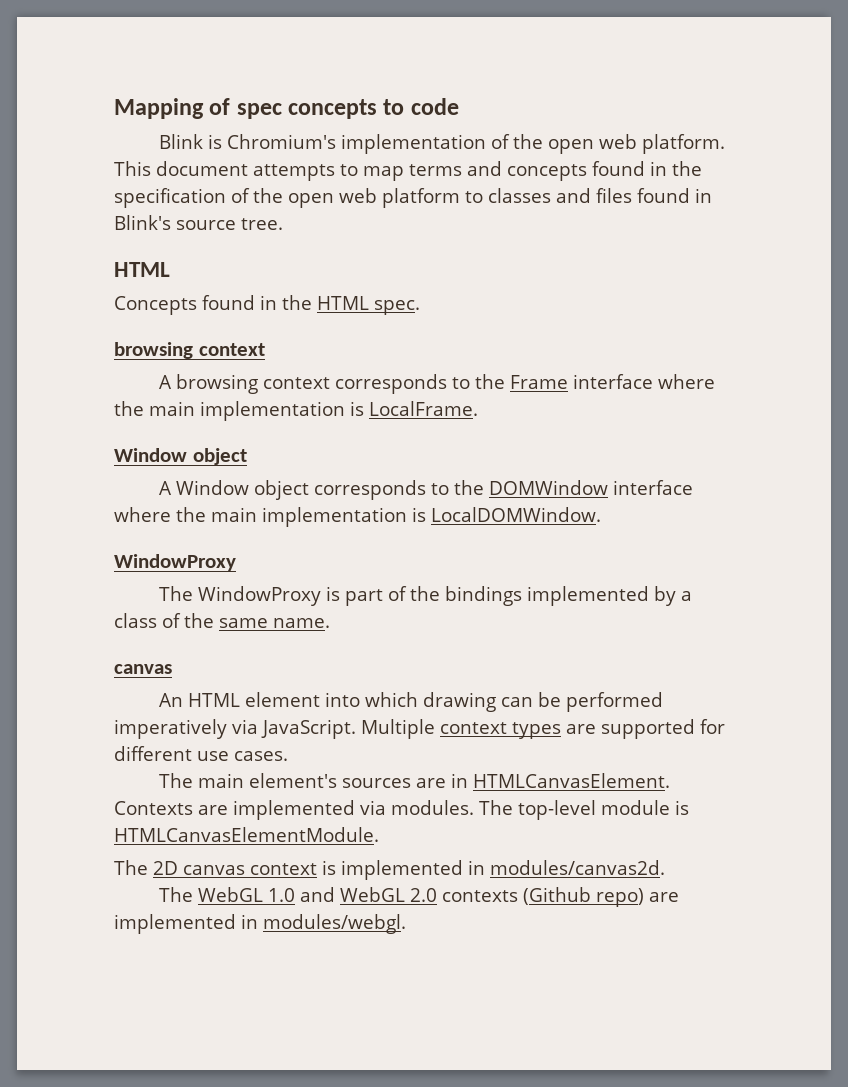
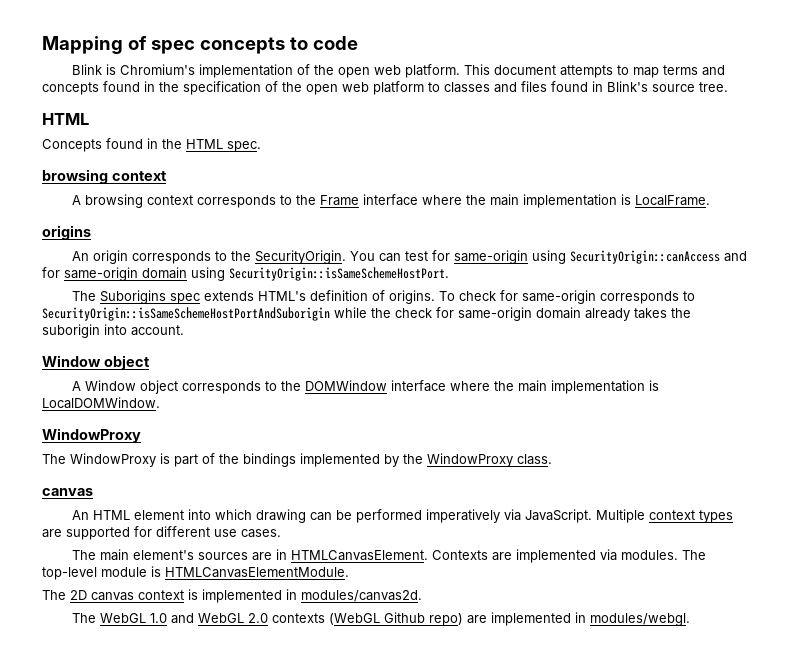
(478, 408) none -> [42,225,91,240] [71,250,747,264] [42,267,449,281] [71,290,695,304] [42,307,691,321] [42,324,184,338] // origins // An origin corresponds to the SecurityOrigin. You can test for same-origin using SecurityOrigin::canAccess and for same-origin domain using SecurityOrigin::isSameSchemeHostPort. // The Suborigins spec extends HTML's definition of origins. To check for same-origin corresponds to SecurityOrigin::isSameSchemeHostPortAndSuborigin while the check for same-origin domain already takes the suborigin into account.
[680,591,692,601] [114,613,330,628] a class of the same name. -> [403,453,552,467] the WindowProxy class.
[522,887,591,905] (Github -> [328,612,425,625] (WebGL Github

